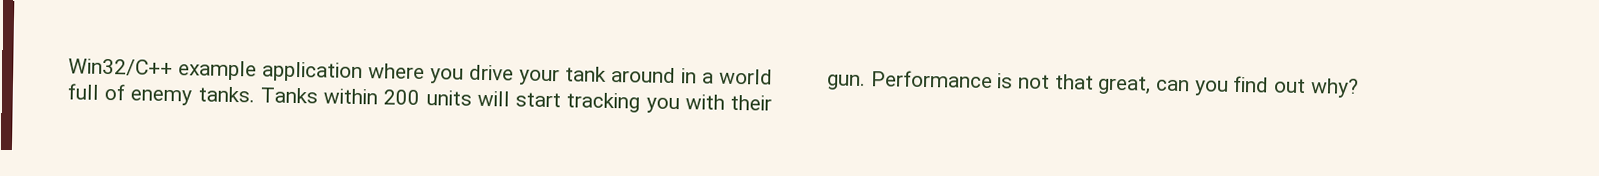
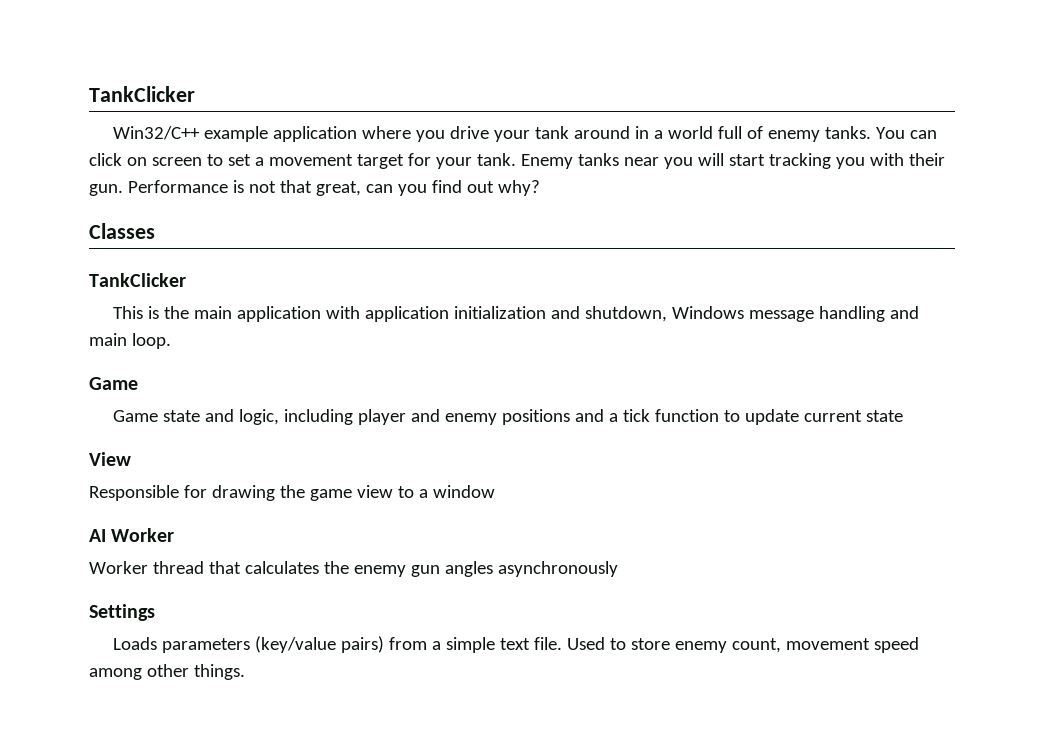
(68, 67) none -> [89,86,195,102] TankClicker //
[259,87,472,106] Tanks within 200 units -> [875,127,937,139] [89,153,693,169] You can click on screen to set a movement target for your tank. Enemy tanks near you
(1359, 88) none -> [89,223,155,239] [89,273,186,287] [113,306,919,322] [89,333,171,349] [89,377,138,390] [113,409,903,425] [89,452,131,466] [89,485,495,501] [89,528,175,542] [89,561,618,577] [89,604,155,621] [113,636,919,653] [89,664,245,680] // Classes // TankClicker // This is the main application with application initialization and shutdown, Windows message handling and main loop. // Game // Game state and logic, including player and enemy positions and a tick function to update current state // View // Responsible for drawing the game view to a window // AI Worker // Worker thread that calculates the enemy gun angles asynchronously // Settings // Loads parameters (key/value pairs) from a simple text file. Used to store enemy count, movement speed among other things.

